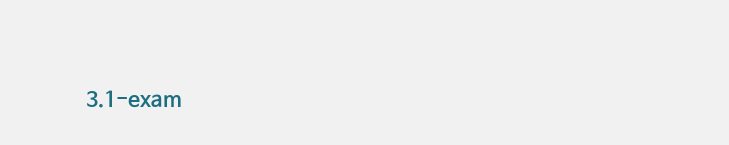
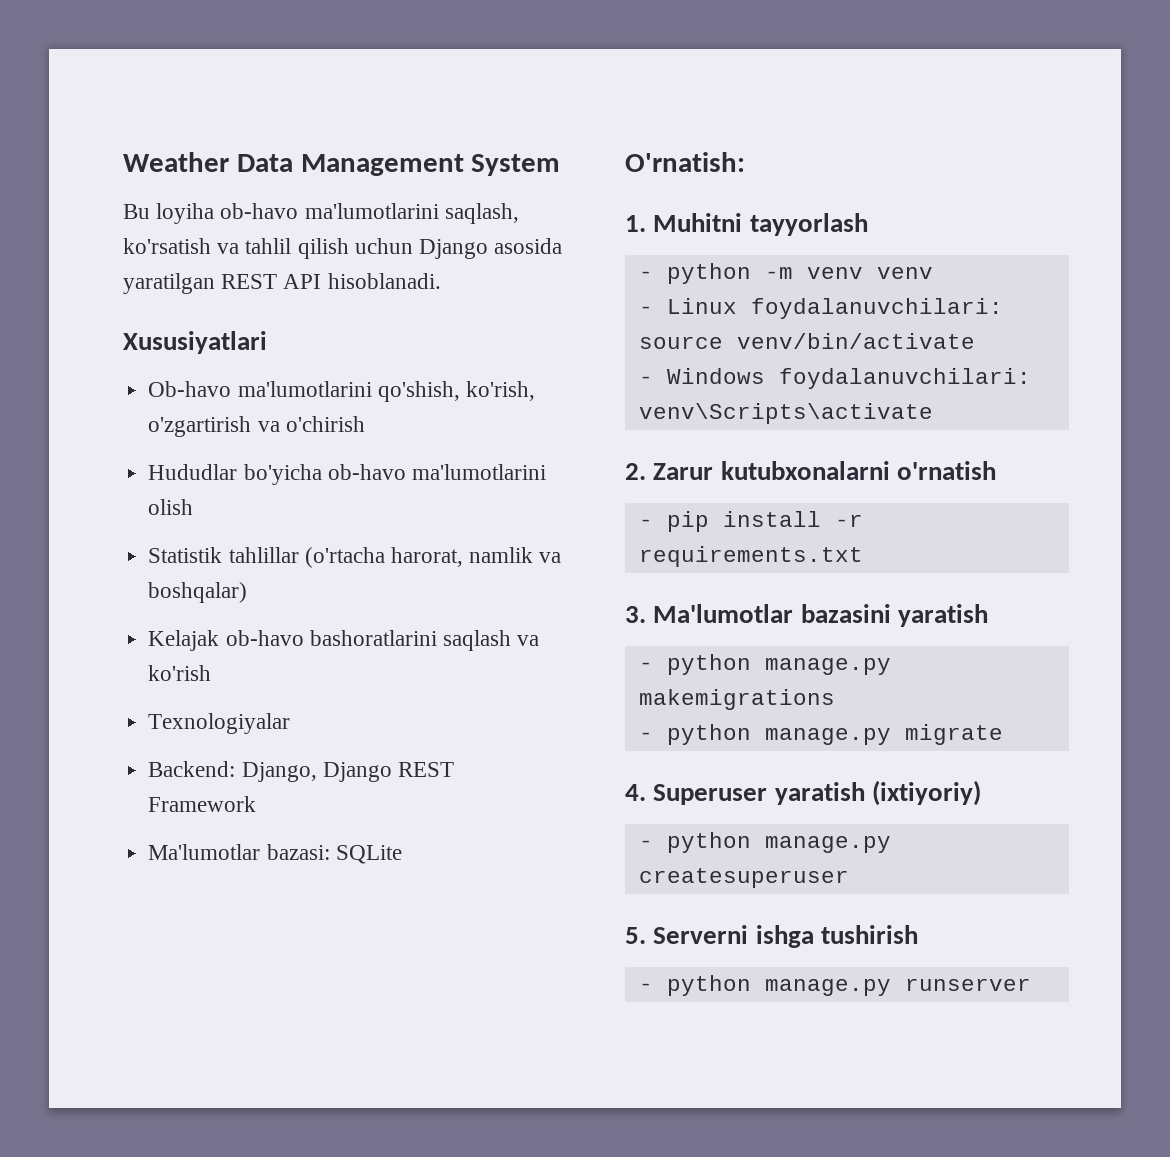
[86,90,182,108] 3.1-exam -> [123,152,561,176] [123,203,519,224] [123,238,563,259] [123,273,441,294] [123,331,267,354] [148,381,535,402] [148,416,365,437] [148,464,546,485] [148,499,194,515] [148,547,562,568] [148,582,248,603] [148,630,540,651] [148,665,212,681] [148,713,291,734] [148,761,454,782] [148,796,257,812] [148,844,402,864] [625,152,745,172] [625,213,868,236] [638,263,933,284] [638,298,1003,319] [638,333,975,349] [638,368,1031,389] [638,403,933,424] [625,461,996,480] [638,511,863,532] [638,546,863,567] [625,604,988,627] [638,654,891,675] [638,689,835,710] [638,724,1003,745] [625,780,981,806] [638,832,891,853] [638,868,849,888] [625,925,918,948] [638,975,1031,996] Weather Data Management System // Bu loyiha ob-havo ma'lumotlarini saqlash, ko'rsatish va tahlil qilish uchun Django asosida yaratilgan REST API hisoblanadi. // Xususiyatlari // Ob-havo ma'lumotlarini qo'shish, ko'rish, o'zgartirish va o'chirish // Hududlar bo'yicha ob-havo ma'lumotlarini olish // Statistik tahlillar (o'rtacha harorat, namlik va boshqalar) // Kelajak ob-havo bashoratlarini saqlash va ko'rish // Texnologiyalar // Backend: Django, Django REST Framework // Ma'lumotlar bazasi: SQLite // O'rnatish: // 1. Muhitni tayyorlash // - python -m venv venv // - Linux foydalanuvchilari: source venv/bin/activate // - Windows foydalanuvchilari: venv\Scripts\activate // 2. Zarur kutubxonalarni o'rnatish // - pip install -r requirements.txt // 3. Ma'lumotlar bazasini yaratish // - python manage.py makemigrations // - python manage.py migrate // 4. Superuser yaratish (ixtiyoriy) // - python manage.py createsuperuser // 5. Serverni ishga tushirish // - python manage.py runserver

